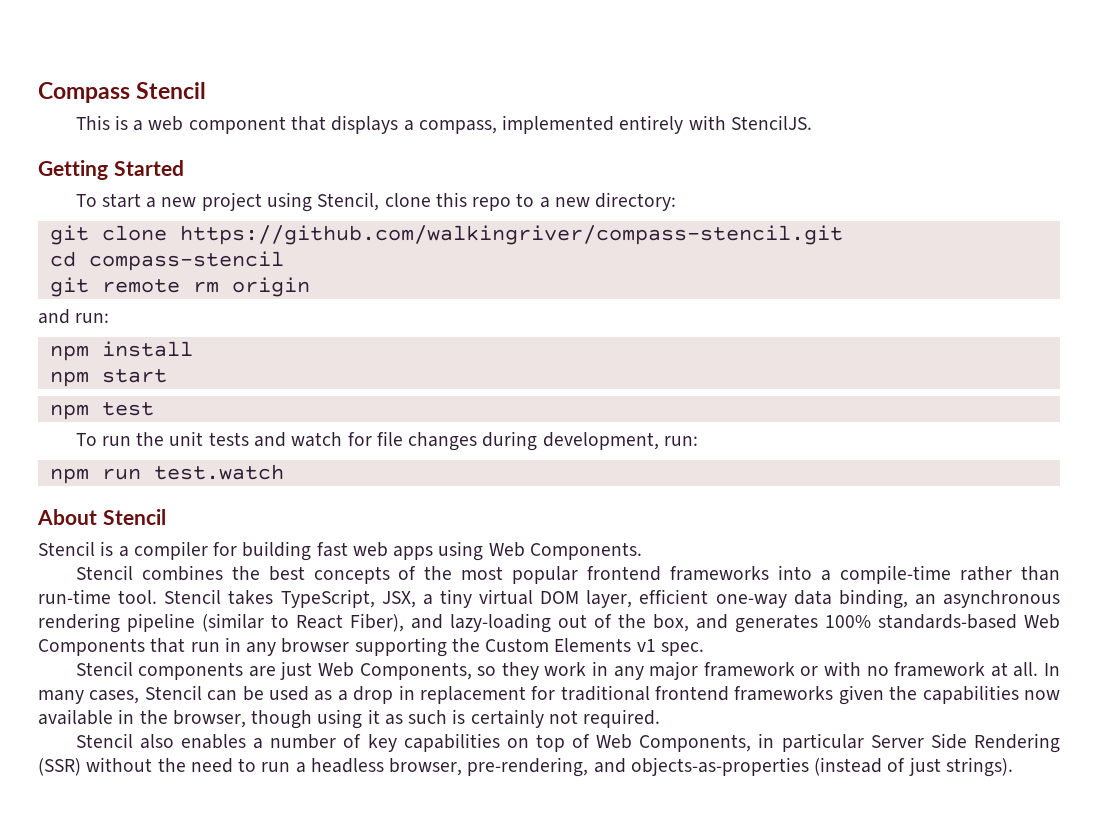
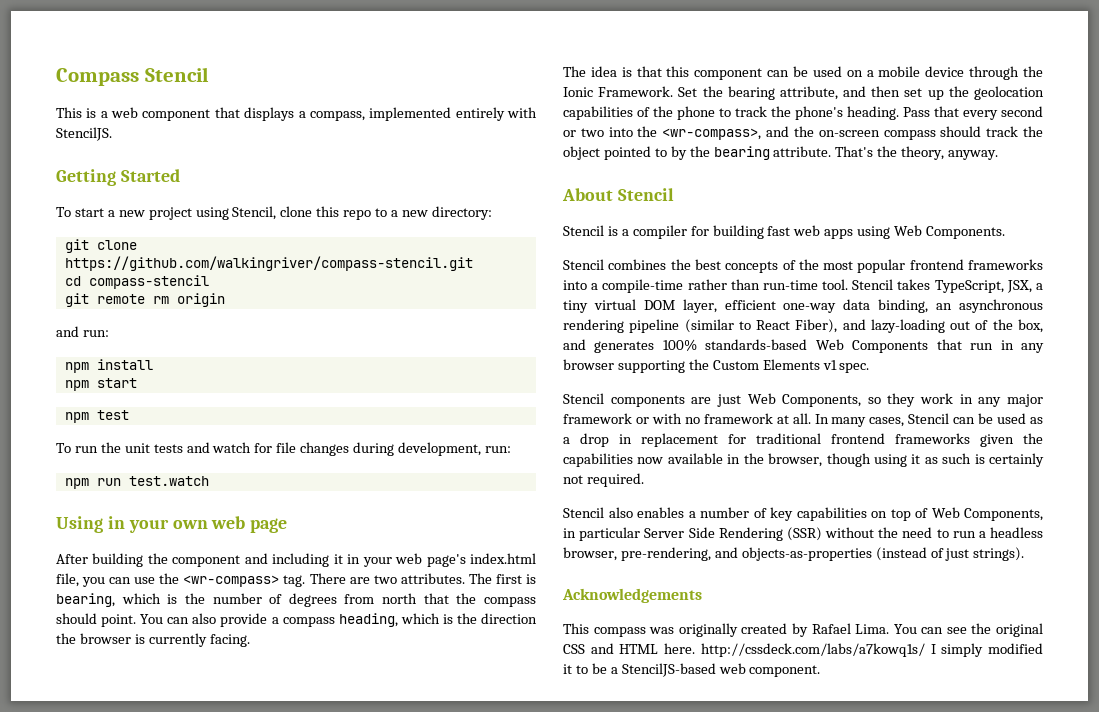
(284, 472) none -> [56,516,288,533] [56,553,536,567] [56,573,537,587] [56,593,536,607] [56,613,537,627] [56,633,250,647] [563,66,1043,80] [563,86,1044,100] [563,106,1043,120] [563,126,1043,140] [563,146,999,160] // Using in your own web page // After building the component and including it in your web page's index.html file, you can use the <wr-compass> tag. There are two attributes. The first is bearing, which is the number of degrees from north that the compass should point. You can also provide a compass heading, which is the direction the browser is currently facing. // The idea is that this component can be used on a mobile device through the Ionic Framework. Set the bearing attribute, and then set up the geolocation capabilities of the phone to track the phone's heading. Pass that every second or two into the <wr-compass>, and the on-screen compass should track the object pointed to by the bearing attribute. That's the theory, anyway.
(1013, 767) none -> [562,588,702,603] [563,623,1043,637] [563,643,1043,657] [563,663,821,677] // Acknowledgements // This compass was originally created by Rafael Lima. You can see the original CSS and HTML here. http://cssdeck.com/labs/a7kowq1s/ I simply modified it to be a StencilJS-based web component.

